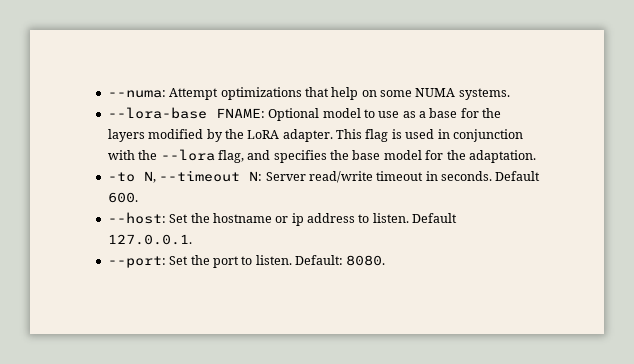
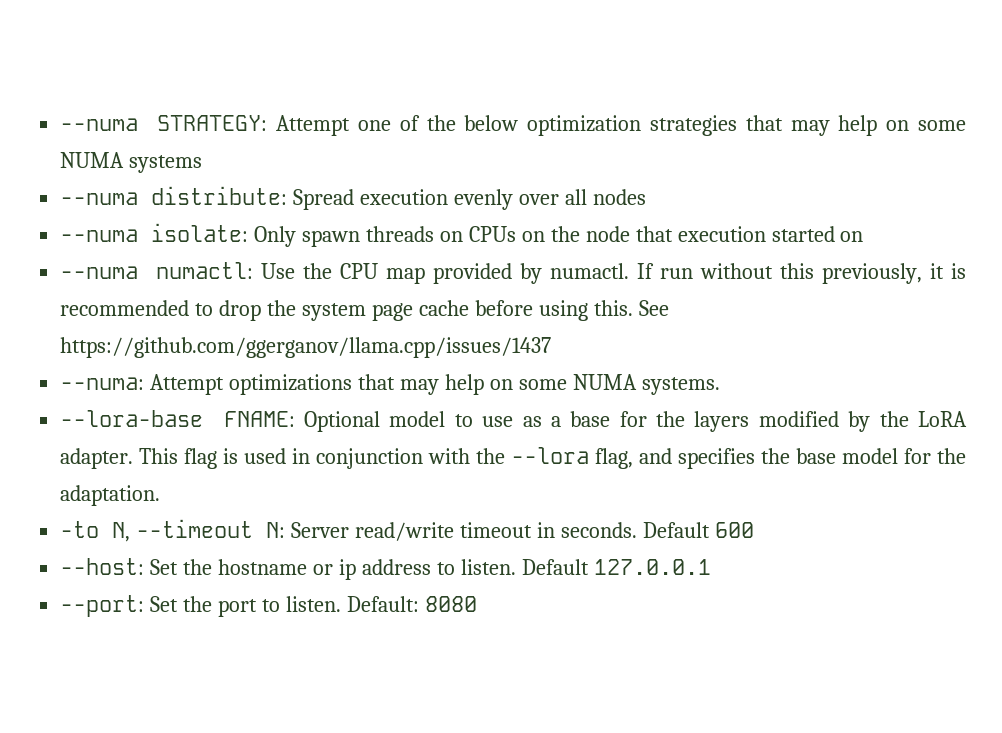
(107, 94) none -> [60,115,966,136] [60,152,203,173] [60,186,646,210] [60,223,864,247] [60,262,966,284] [60,300,669,321] [60,337,552,358] --numa STRATEGY: Attempt one of the below optimization strategies that may help on some NUMA systems // --numa distribute: Spread execution evenly over all nodes // --numa isolate: Only spawn threads on CPUs on the node that execution started on // --numa numactl: Use the CPU map provided by numactl. If run without this previously, it is recommended to drop the system page cache before using this. See https://github.com/ggerganov/llama.cpp/issues/1437 //
(329, 92) none -> [399,379,439,395] may
[107,192,138,203] 600. -> [714,522,754,538] 600
[107,234,192,245] 127.0.0.1. -> [593,559,711,575] 127.0.0.1
[346,255,386,266] 8080. -> [424,596,477,612] 8080

